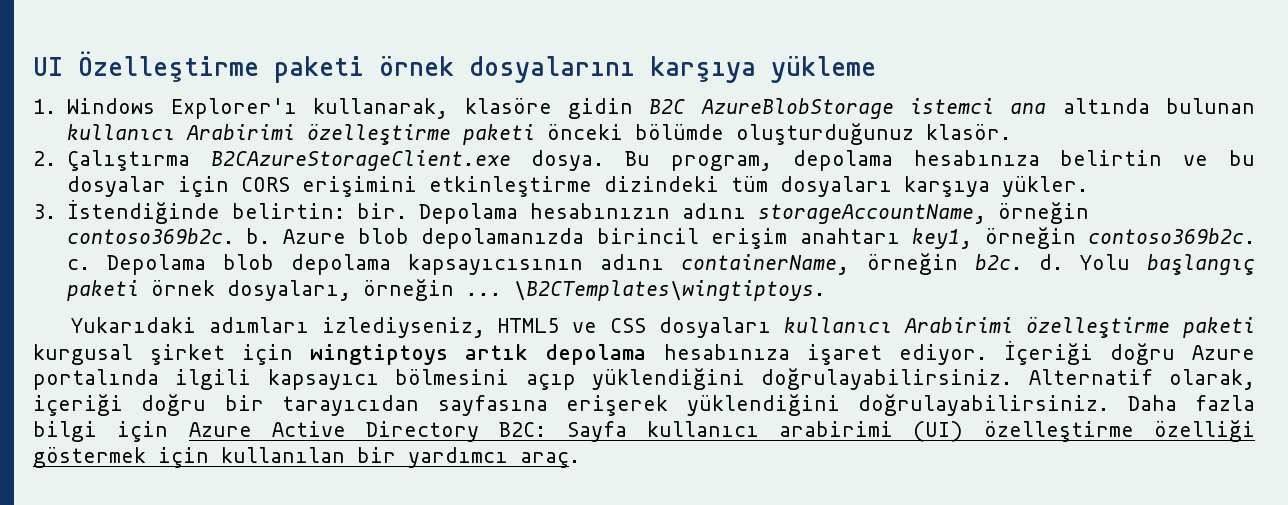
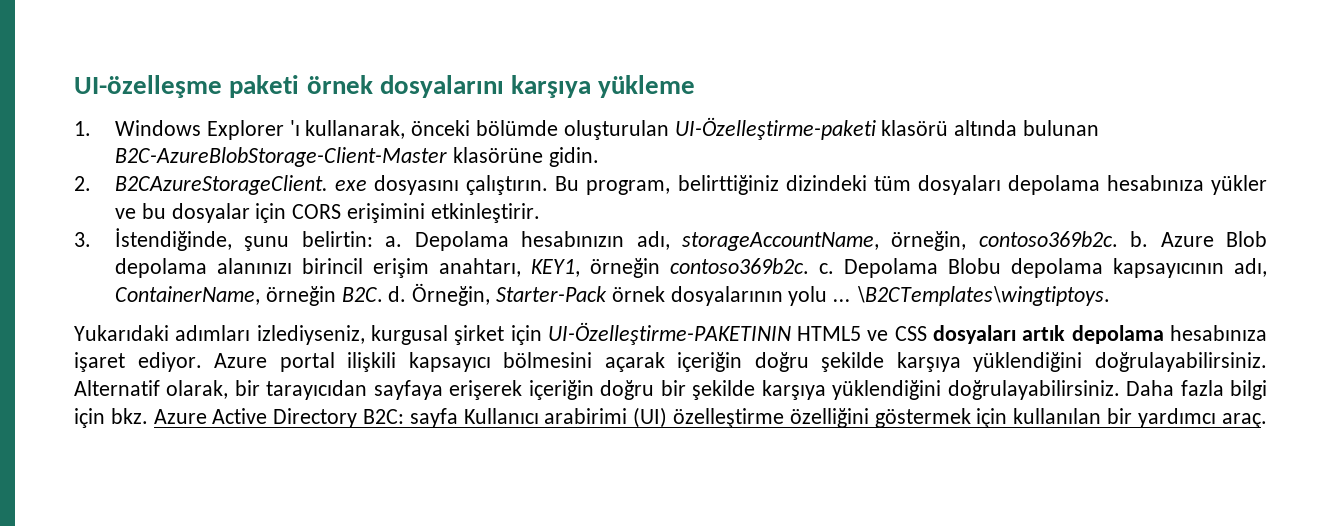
[33,51,259,82] UI Özelleştirme -> [74,75,222,98] UI-özelleşme
[171,98,1256,119] [66,123,1011,145] [33,150,1163,171] Explorer'ı kullanarak, klasöre gidin B2C AzureBlobStorage istemci ana altında bulunan kullanıcı Arabirimi özelleştirme paketi önceki bölümde oluşturduğunuz klasör. // 2. Çalıştırma B2CAzureStorageClient.exe dosya. Bu program, depolama hesabınıza belirtin -> [206,117,1100,140] [114,147,599,167] [74,175,1267,195] Explorer 'ı kullanarak, önceki bölümde oluşturulan UI-Özelleştirme-paketi klasörü altında bulunan B2C-AzureBlobStorage-Client-Master klasörüne gidin. // 2. B2CAzureStorageClient. exe dosyasını çalıştırın. Bu program, belirttiğiniz dizindeki tüm dosyaları depolama hesabınıza yükler
[428,176,1088,197] [33,200,1089,224] [66,227,1255,249] [66,253,1255,275] [66,279,454,301] etkinleştirme dizindeki tüm dosyaları karşıya yükler. // 3. İstendiğinde belirtin: bir. Depolama hesabınızın adını storageAccountName, örneğin contoso369b2c. b. Azure blob depolamanızda birincil erişim anahtarı key1, örneğin contoso369b2c. c. Depolama blob depolama kapsayıcısının adını containerName, örneğin b2c. d. Yolu başlangıç paketi örnek dosyaları, örneğin -> [430,203,540,223] [74,228,1267,251] [114,258,1267,278] [114,283,828,306] etkinleştirir. // 3. İstendiğinde, şunu belirtin: a. Depolama hesabınızın adı, storageAccountName, örneğin, contoso369b2c. b. Azure Blob depolama alanınızı birincil erişim anahtarı, KEY1, örneğin contoso369b2c. c. Depolama Blobu depolama kapsayıcının adı, ContainerName, örneğin B2C. d. Örneğin, Starter-Pack örnek dosyalarının yolu
[498,317,1256,338] [33,344,449,365] HTML5 ve CSS dosyaları kullanıcı Arabirimi özelleştirme paketi kurgusal şirket için wingtiptoys -> [370,322,1017,345] kurgusal şirket için UI-Özelleştirme-PAKETININ HTML5 ve CSS dosyaları
[1003,341,1255,365] [33,368,1255,390] [33,394,669,416] İçeriği doğru Azure portalında ilgili kapsayıcı bölmesini açıp yüklendiğini doğrulayabilirsiniz. Alternatif olarak, içeriği doğru bir tarayıcıdan sayfasına erişerek -> [214,352,1267,372] [74,380,826,400] Azure portal ilişkili kapsayıcı bölmesini açarak içeriğin doğru şekilde karşıya yüklendiğini doğrulayabilirsiniz. Alternatif olarak, bir tarayıcıdan sayfaya erişerek içeriğin doğru bir şekilde karşıya
(169, 431) none -> [110,408,148,424] bkz.
[566,421,759,442] Sayfa kullanıcı -> [409,408,539,428] sayfa Kullanıcı
[1153,420,1255,442] özelliği -> [789,408,869,428] özelliğini

